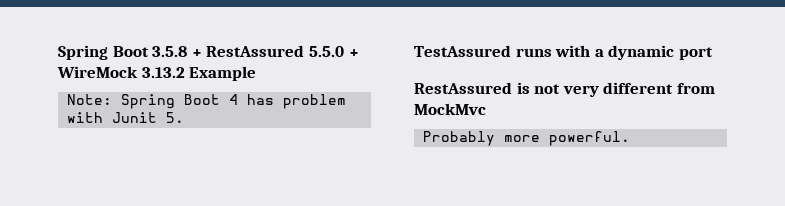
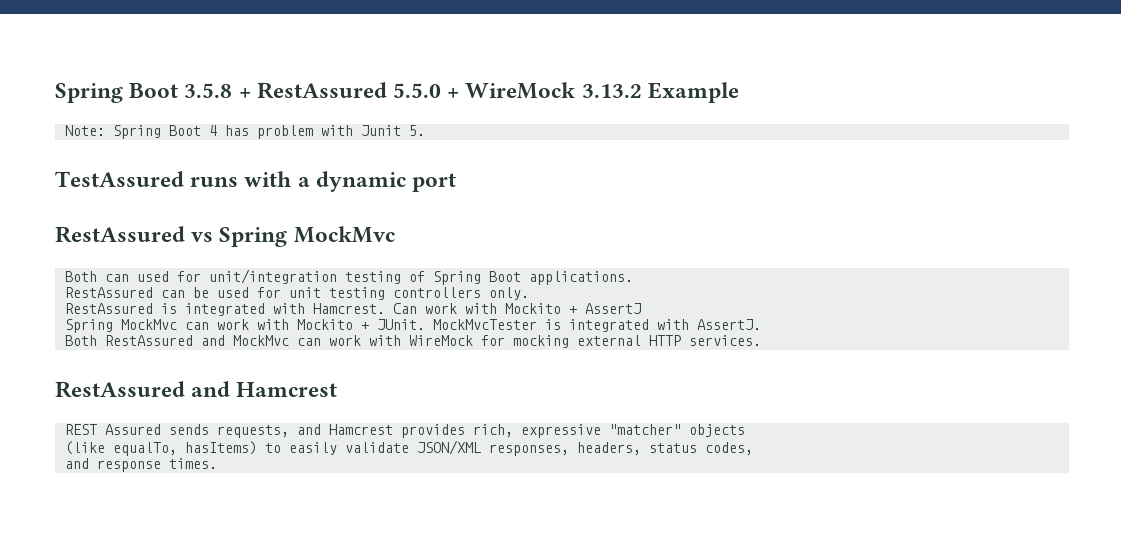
[516,82,715,97] [414,103,486,115] [423,131,631,146] is not very different from MockMvc // Probably more powerful. -> [191,226,395,247] [65,269,634,285] [65,287,530,300] [65,303,642,316] [65,319,762,333] [65,335,762,348] [55,381,338,398] [65,424,746,438] [65,440,754,456] [65,458,218,472] vs Spring MockMvc // Both can used for unit/integration testing of Spring Boot applications. // RestAssured can be used for unit testing controllers only. // RestAssured is integrated with Hamcrest. Can work with Mockito + AssertJ // Spring MockMvc can work with Mockito + JUnit. MockMvcTester is integrated with AssertJ. // Both RestAssured and MockMvc can work with WireMock for mocking external HTTP services. // RestAssured and Hamcrest // REST Assured sends requests, and Hamcrest provides rich, expressive "matcher" objects // (like equalTo, hasItems) to easily validate JSON/XML responses, headers, status codes, // and response times.

